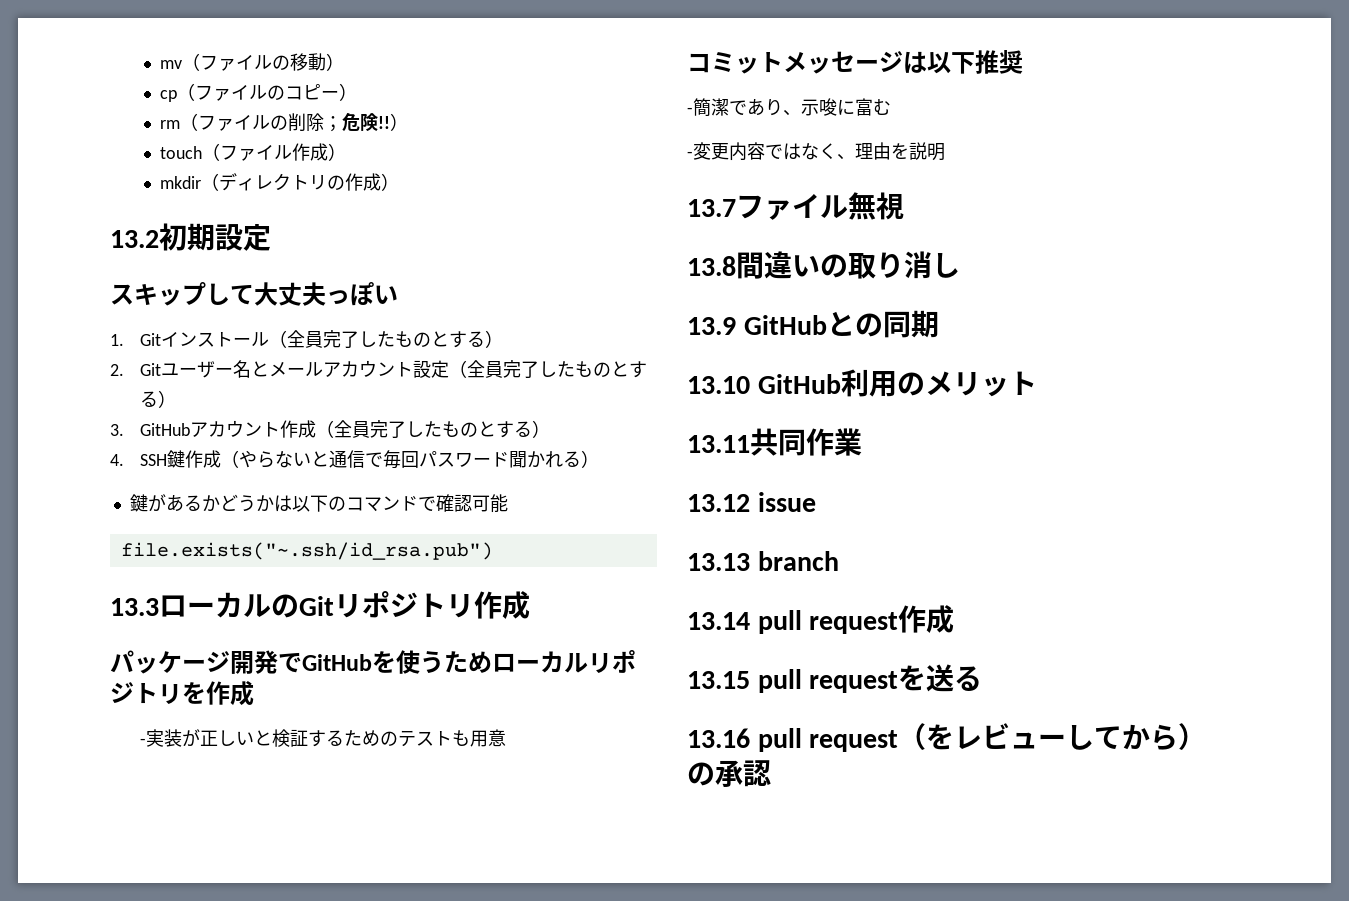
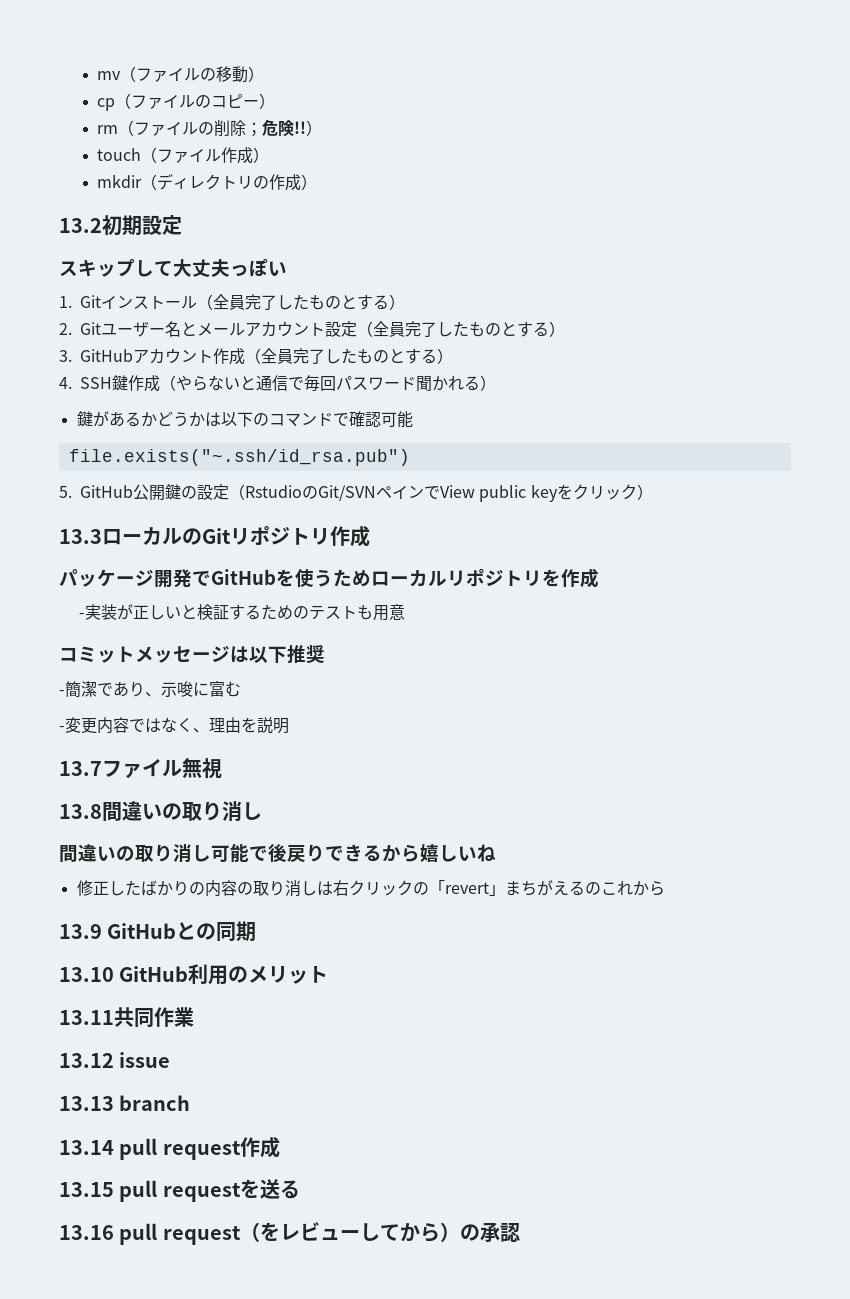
(493, 551) none -> [59,484,653,502] // 5. GitHub公開鍵の設定（RstudioのGit/SVNペインでView public keyをクリック）
(960, 265) none -> [59,844,496,863] [76,880,665,897] // 間違いの取り消し可能で後戻りできるから嬉しいね // 修正したばかりの内容の取り消しは右クリックの「revert」まちがえるのこれから

